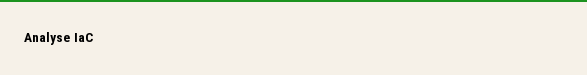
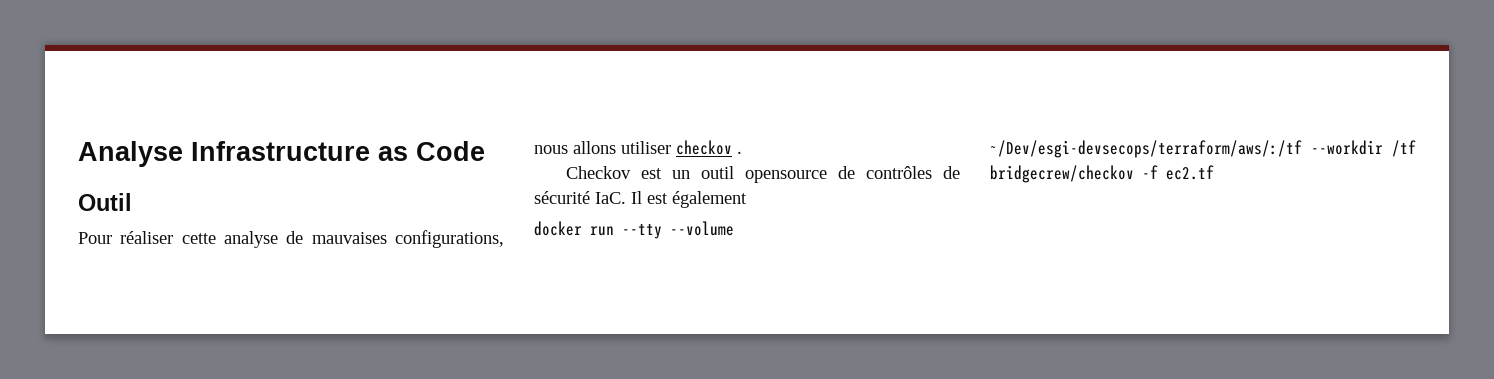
[73,33,93,42] IaC -> [191,141,485,161] [78,193,132,211] [78,230,505,248] [534,140,742,155] [565,166,960,183] [534,191,747,208] [534,221,734,239] [990,140,1416,158] [990,165,1214,183] Infrastructure as Code // Outil // Pour réaliser cette analyse de mauvaises configurations, nous allons utiliser checkov . // Checkov est un outil opensource de contrôles de sécurité IaC. Il est également // docker run --tty --volume ~/Dev/esgi-devsecops/terraform/aws/:/tf --workdir /tf bridgecrew/checkov -f ec2.tf

